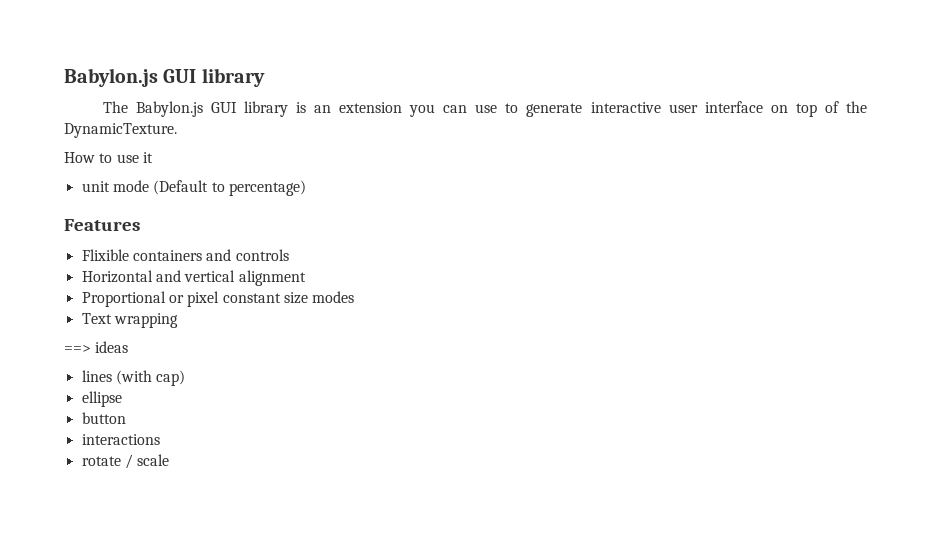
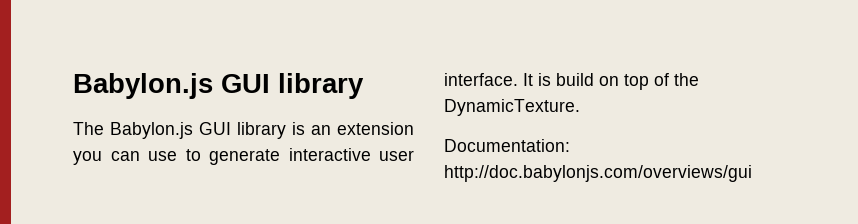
[704,101,763,113] interface -> [444,73,594,86] interface. It is build
[64,152,153,163] [81,180,306,196] [64,219,140,231] [81,249,289,261] [81,270,306,286] [81,291,355,307] [81,313,178,328] [64,341,129,353] [81,370,186,386] [81,391,122,407] [81,412,126,424] [81,434,160,445] [81,454,170,469] How to use it // unit mode (Default to percentage) // Features // Flixible containers and controls // Horizontal and vertical alignment // Proportional or pixel constant size modes // Text wrapping // ==> ideas // lines (with cap) // ellipse // button // interactions // rotate / scale -> [444,139,570,152] [444,165,752,182] Documentation: http://doc.babylonjs.com/overviews/gui

